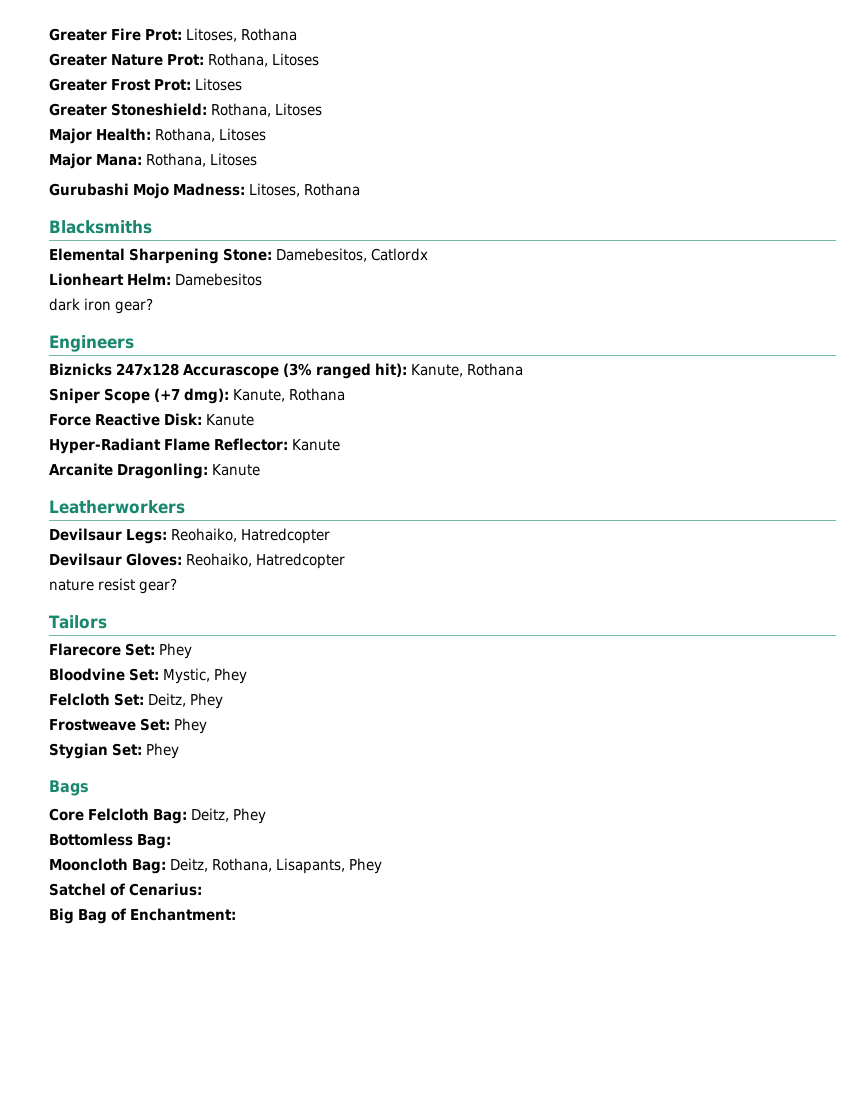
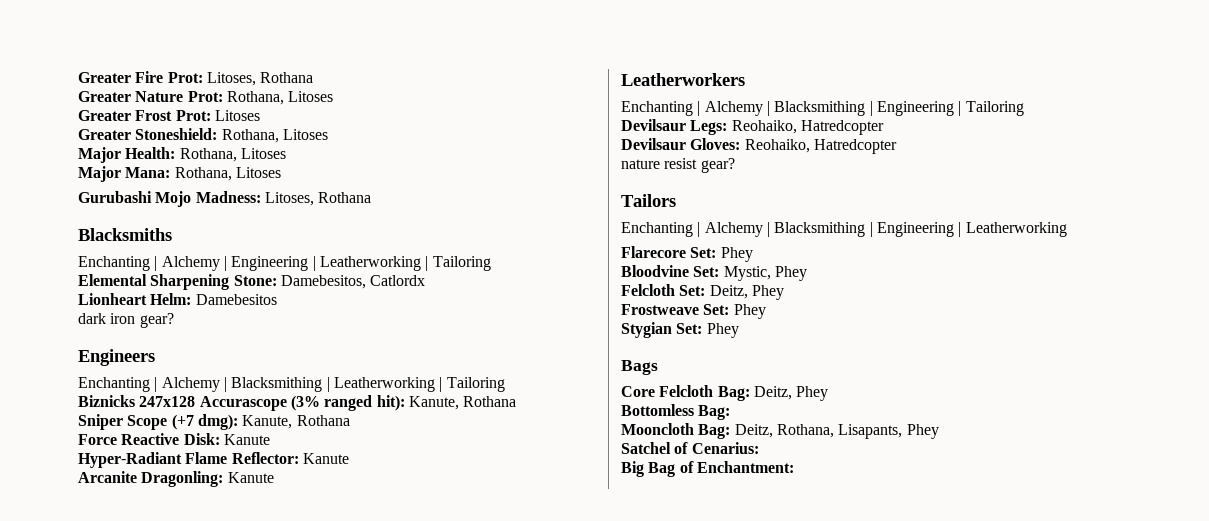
(152, 227) none -> [78,256,491,271] // Enchanting | Alchemy | Engineering | Leatherworking | Tailoring
(134, 343) none -> [78,377,505,392] // Enchanting | Alchemy | Blacksmithing | Leatherworking | Tailoring
(185, 507) none -> [621,101,1024,116] // Enchanting | Alchemy | Blacksmithing | Engineering | Tailoring
(107, 622) none -> [621,222,1067,237] // Enchanting | Alchemy | Blacksmithing | Engineering | Leatherworking

